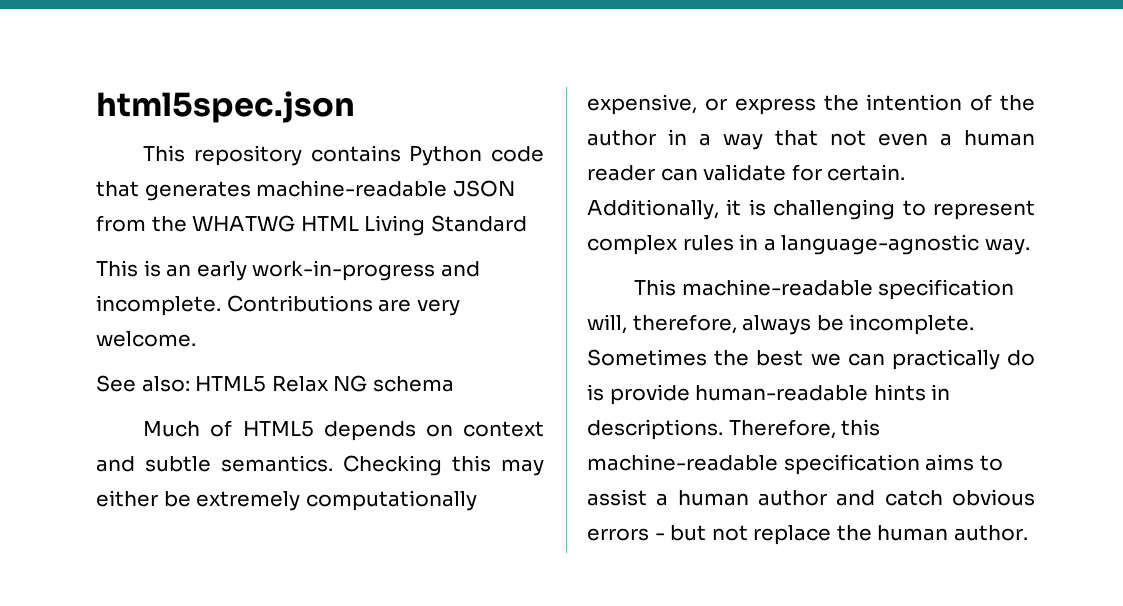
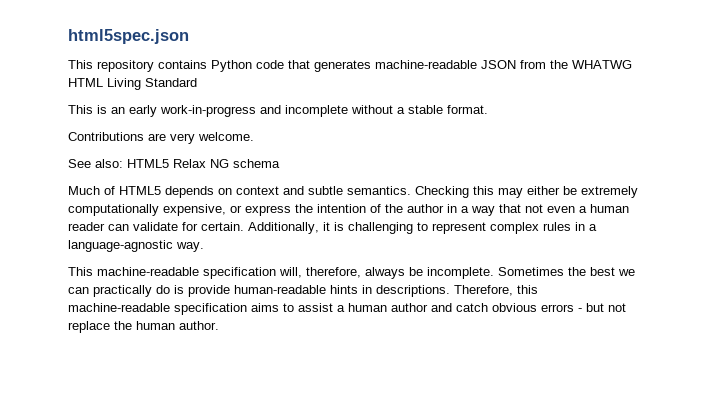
[96,295,221,316] incomplete. -> [285,105,488,117] incomplete without a stable format. //

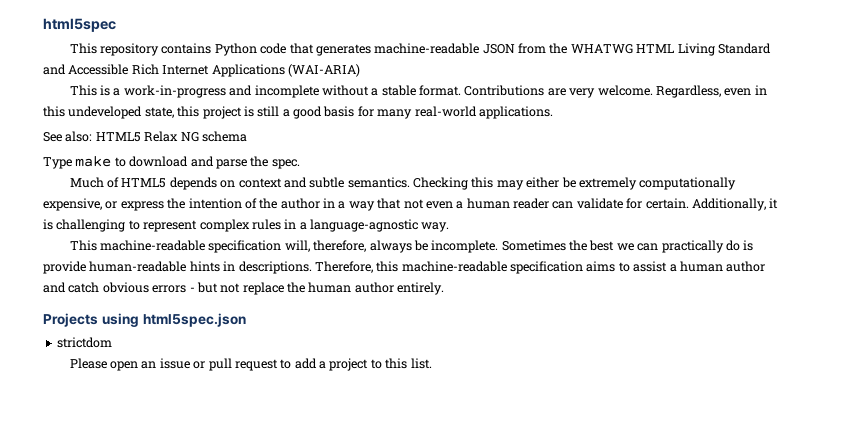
[68,29,189,44] html5spec.json -> [43,18,116,32] html5spec
(197, 82) none -> [43,64,360,77] and Accessible Rich Internet Applications (WAI-ARIA)
[111,105,157,117] an early -> [113,88,121,96] a
(488, 109) // -> (462, 90) none
(254, 136) none -> [655,85,767,98] [43,106,553,119] Regardless, even in this undeveloped state, this project is still a good basis for many real-world applications.
(280, 163) none -> [43,156,300,169] // Type make to download and parse the spec.
[179,321,219,330] author. -> [354,282,445,295] [43,313,246,327] [56,337,112,348] [69,358,432,371] author entirely. // Projects using html5spec.json // strictdom // Please open an issue or pull request to add a project to this list.

